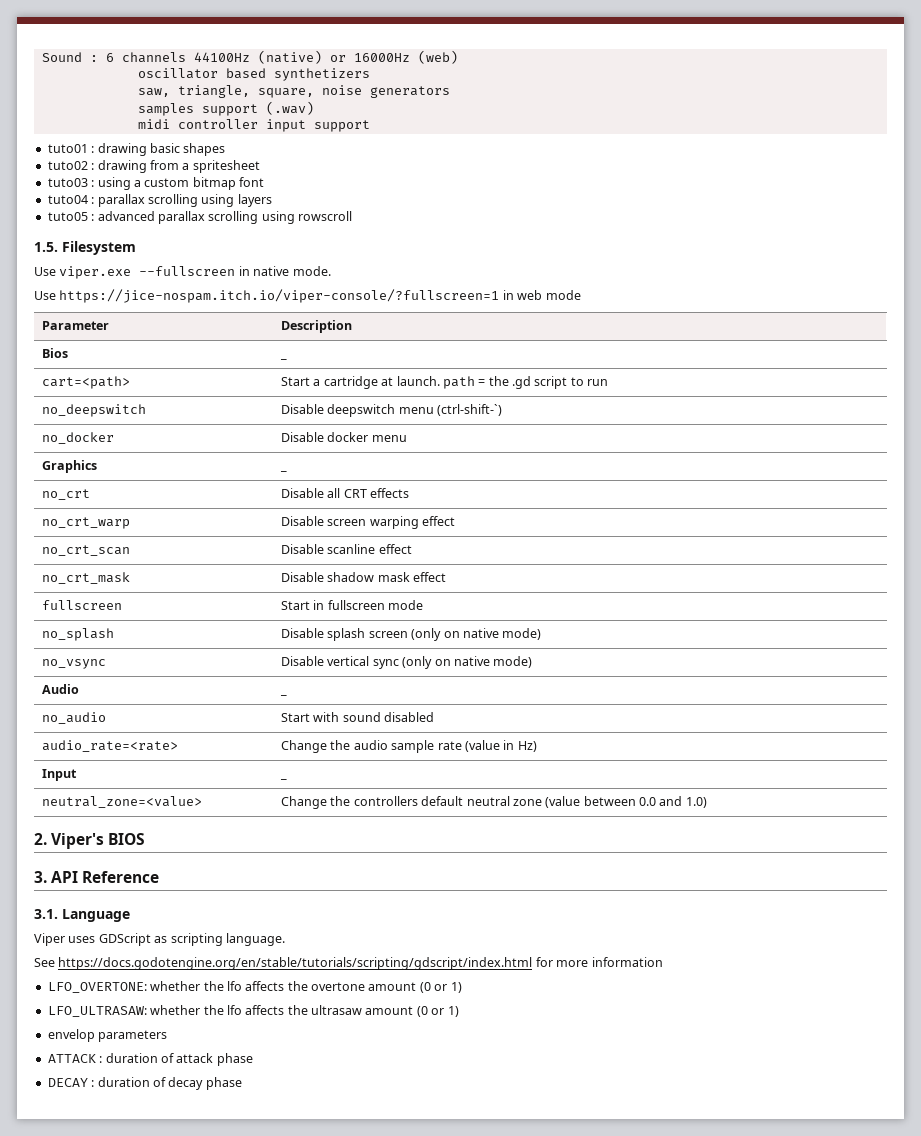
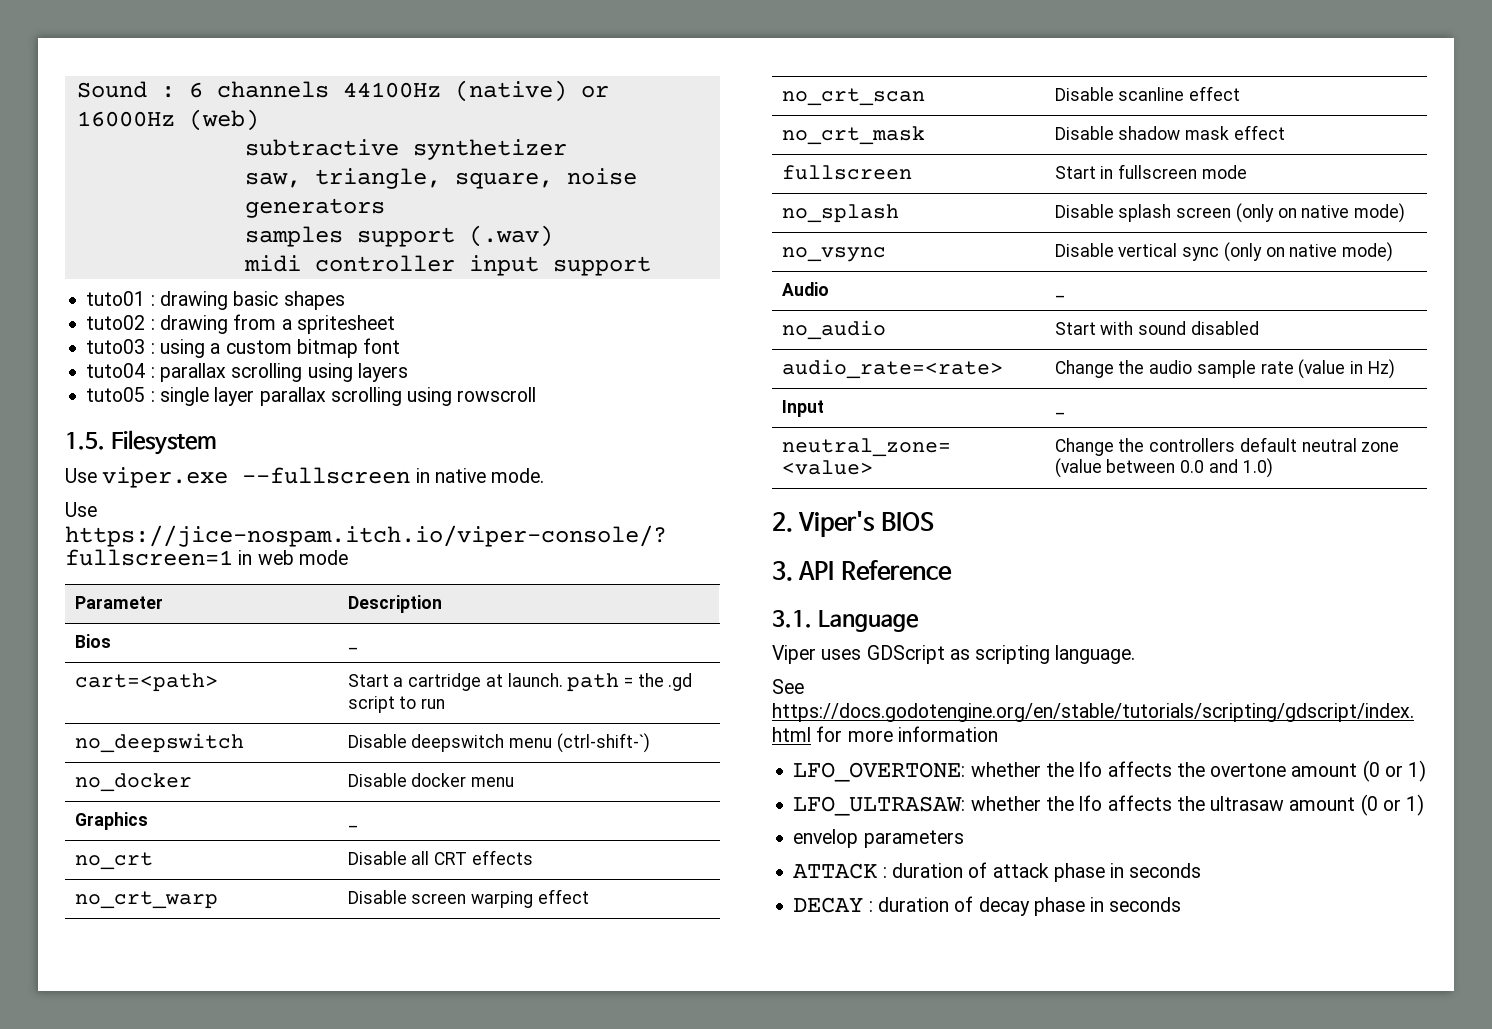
[137,68,370,81] oscillator based synthetizers -> [244,139,567,160] subtractive synthetizer
[97,211,155,221] advanced -> [159,387,255,406] single layer
(253, 1059) none -> [1110,863,1202,878] in seconds
(242, 1083) none -> [1090,897,1182,912] in seconds

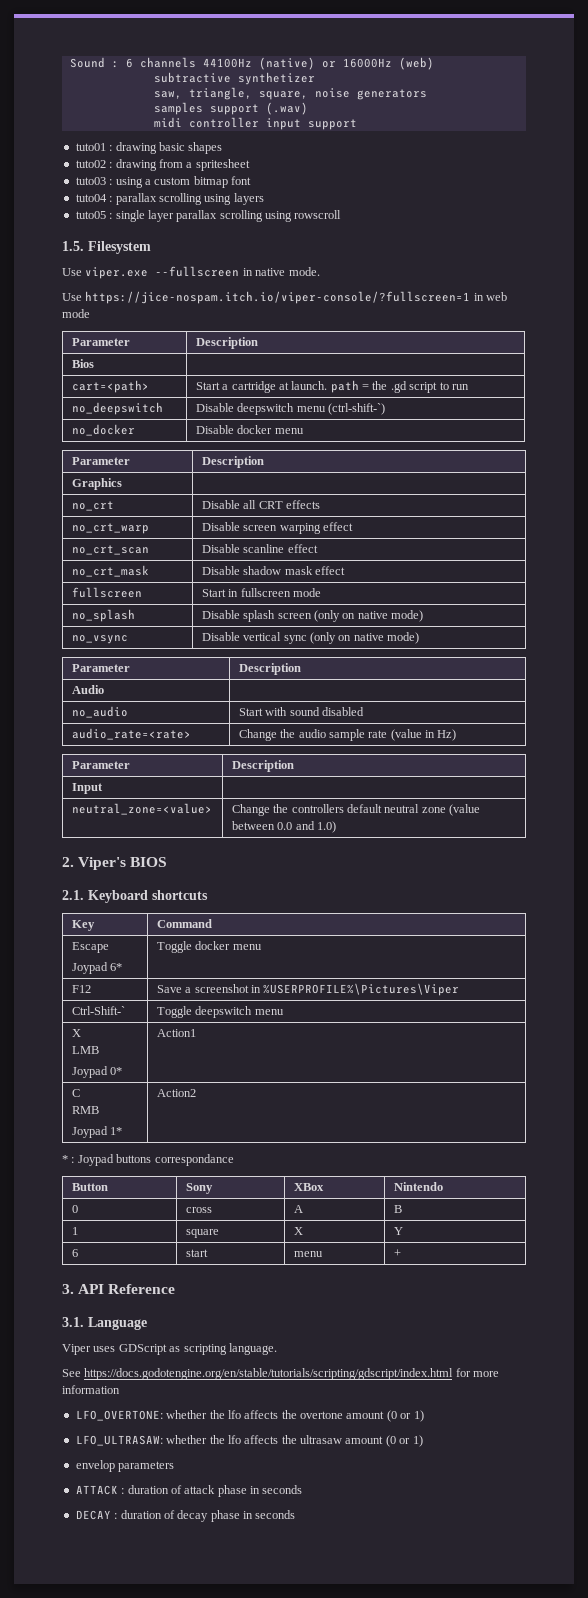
[347,647,358,650] _ -> (94, 363) none
(515, 782) none -> [71,457,130,465] [201,456,264,468] // Parameter | Description
[347,825,358,828] _ -> (122, 484) none
(1394, 252) none -> [71,664,130,672] [238,663,301,675] // Parameter | Description
[1054,295,1065,298] _ -> (104, 689) none
(1395, 369) none -> [71,761,130,769] [231,760,294,772] // Parameter | Description
[1054,412,1065,415] _ -> (103, 788) none
(934, 521) none -> [62,890,208,903] [71,920,95,931] [156,919,212,928] [71,942,109,953] [71,962,123,974] [156,941,262,953] [71,985,91,993] [156,983,460,996] [71,1006,125,1015] [156,1006,284,1018] [71,1029,81,1037] [71,1046,99,1054] [71,1066,123,1078] [156,1029,196,1037] [71,1089,80,1097] [71,1106,99,1114] [71,1126,123,1138] [156,1089,196,1097] [62,1154,234,1166] [71,1183,108,1191] [185,1183,213,1194] [293,1183,324,1191] [393,1182,443,1191] [71,1205,78,1213] [185,1207,212,1213] [293,1205,303,1213] [393,1205,402,1213] [71,1227,78,1235] [185,1229,219,1238] [293,1227,303,1235] [393,1227,403,1235] [71,1249,78,1257] [185,1249,208,1257] [293,1251,323,1257] [393,1249,401,1257] // 2.1. Keyboard shortcuts // Key | Command // Escape // Joypad 6* | Toggle docker menu // F12 | Save a screenshot in %USERPROFILE%\Pictures\Viper // Ctrl-Shift-` | Toggle deepswitch menu // X // LMB // Joypad 0* | Action1 // C // RMB // Joypad 1* | Action2 // * : Joypad buttons correspondance // Button | Sony | XBox | Nintendo // 0 | cross | A | B // 1 | square | X | Y // 6 | start | menu | +

